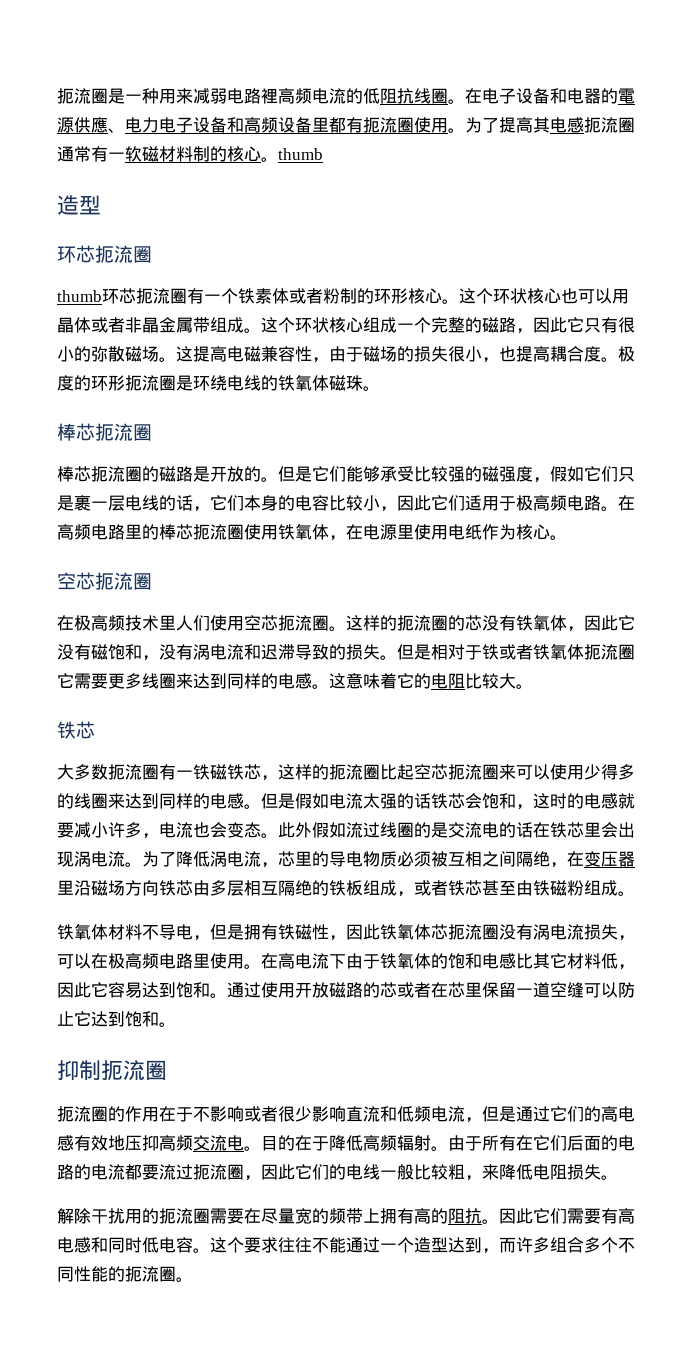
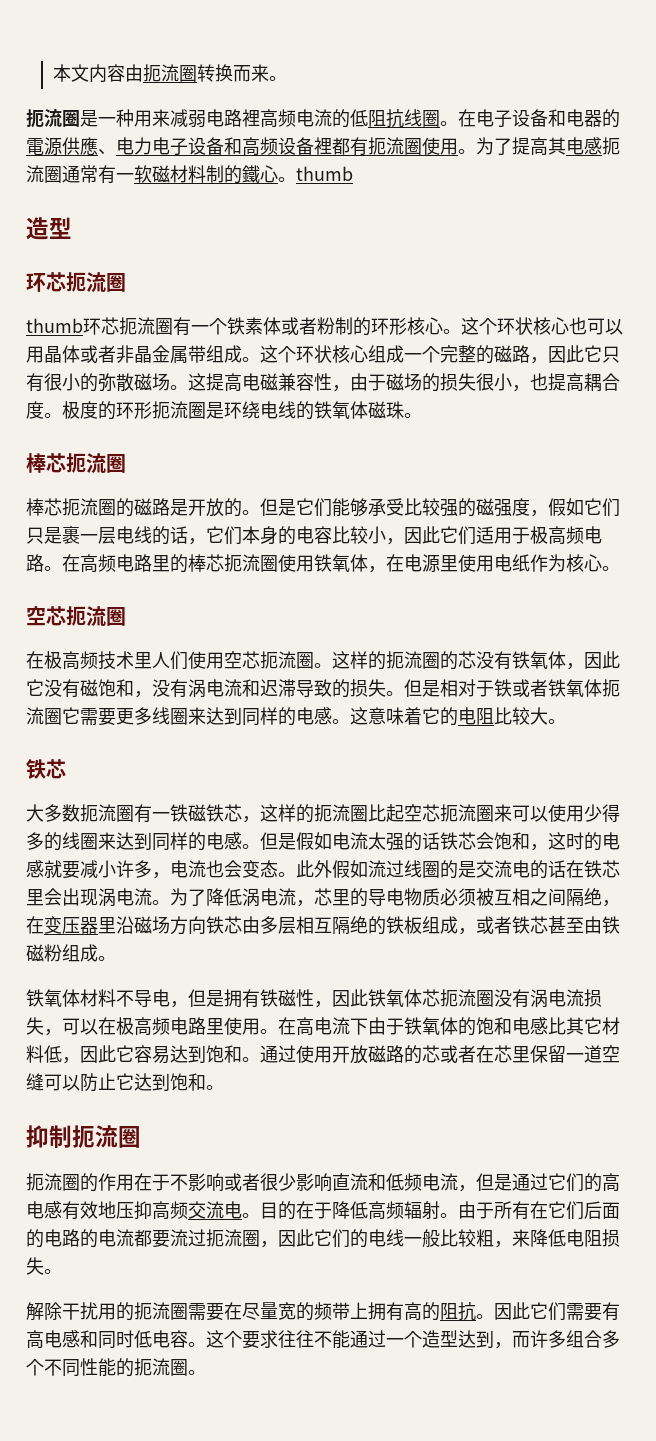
(57, 96) none -> [53,64,288,83] 本文内容由扼流圈转换而来。 //
[312,117,329,132] 里 -> [314,137,332,155] 裡
[227,146,244,162] 核 -> [242,165,260,183] 鐵

